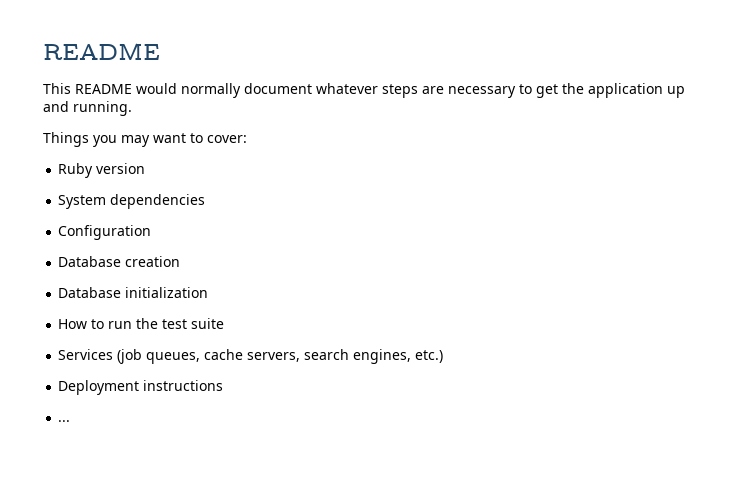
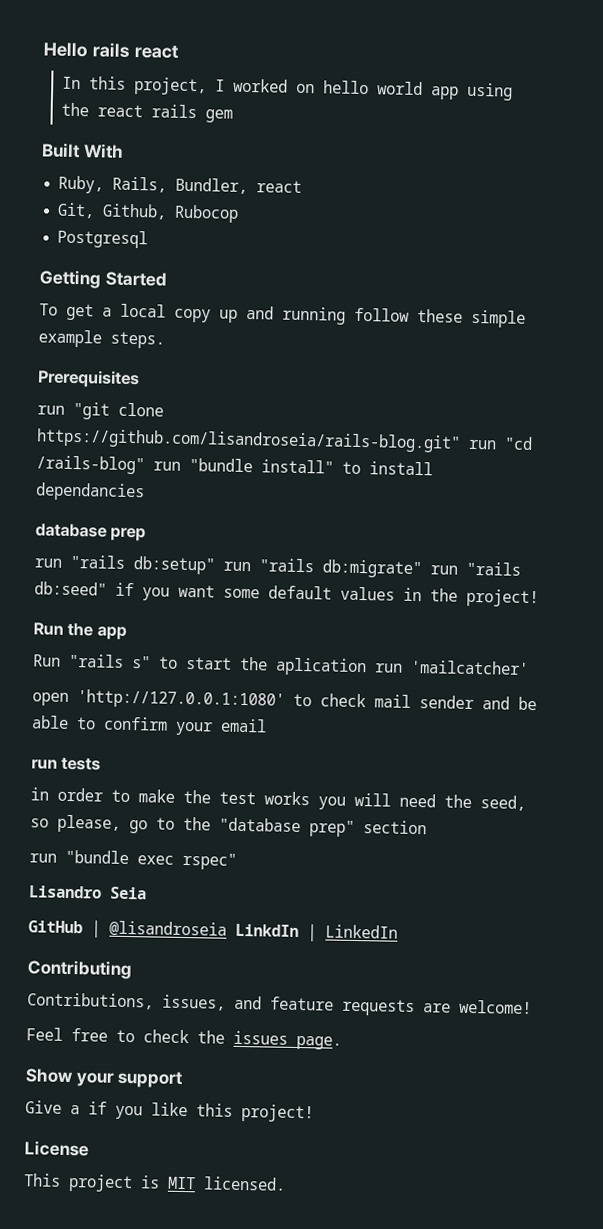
[43,43,160,60] [43,83,685,98] [43,101,132,116] [43,132,247,147] [58,163,146,178] [58,194,206,209] [58,225,152,240] [58,256,181,267] [58,287,209,298] [58,318,225,329] [58,349,444,364] [58,380,224,395] [58,420,71,422] README // This README would normally document whatever steps are necessary to get the application up and running. // Things you may want to cover: // Ruby version // System dependencies // Configuration // Database creation // Database initialization // How to run the test suite // Services (job queues, cache servers, search engines, etc.) // Deployment instructions // ... -> [43,42,179,59] [61,76,513,101] [60,102,233,123] [41,142,124,159] [58,175,303,195] [57,202,240,223] [57,229,149,249] [39,269,167,289] [39,303,526,328] [38,329,165,349] [37,369,140,389] [37,401,164,420] [36,428,533,453] [36,455,433,476] [35,482,145,502] [35,523,147,542] [34,554,521,579] [34,581,539,608] [33,622,127,640] [33,653,529,677] [32,689,537,711] [31,715,267,736] [31,757,102,771] [30,787,526,811] [30,814,427,837] [29,849,237,870] [29,885,147,900] [28,920,398,942] [27,959,132,980] [27,992,532,1017] [26,1027,342,1050] [25,1068,184,1089] [25,1100,314,1123] [24,1140,89,1157] [23,1173,286,1193] Hello rails react // In this project, I worked on hello world app using the react rails gem // Built With // Ruby, Rails, Bundler, react // Git, Github, Rubocop // Postgresql // Getting Started // To get a local copy up and running follow these simple example steps. // Prerequisites // run "git clone https://github.com/lisandroseia/rails-blog.git" run "cd /rails-blog" run "bundle install" to install dependancies // database prep // run "rails db:setup" run "rails db:migrate" run "rails db:seed" if you want some default values in the project! // Run the app // Run "rails s" to start the aplication run 'mailcatcher' // open 'http://127.0.0.1:1080' to check mail sender and be able to confirm your email // run tests // in order to make the test works you will need the seed, so please, go to the "database prep" section // run "bundle exec rspec" // Lisandro Seia // GitHub | @lisandroseia LinkdIn | LinkedIn // Contributing // Contributions, issues, and feature requests are welcome! // Feel free to check the issues page. // Show your support // Give a if you like this project! // License // This project is MIT licensed.

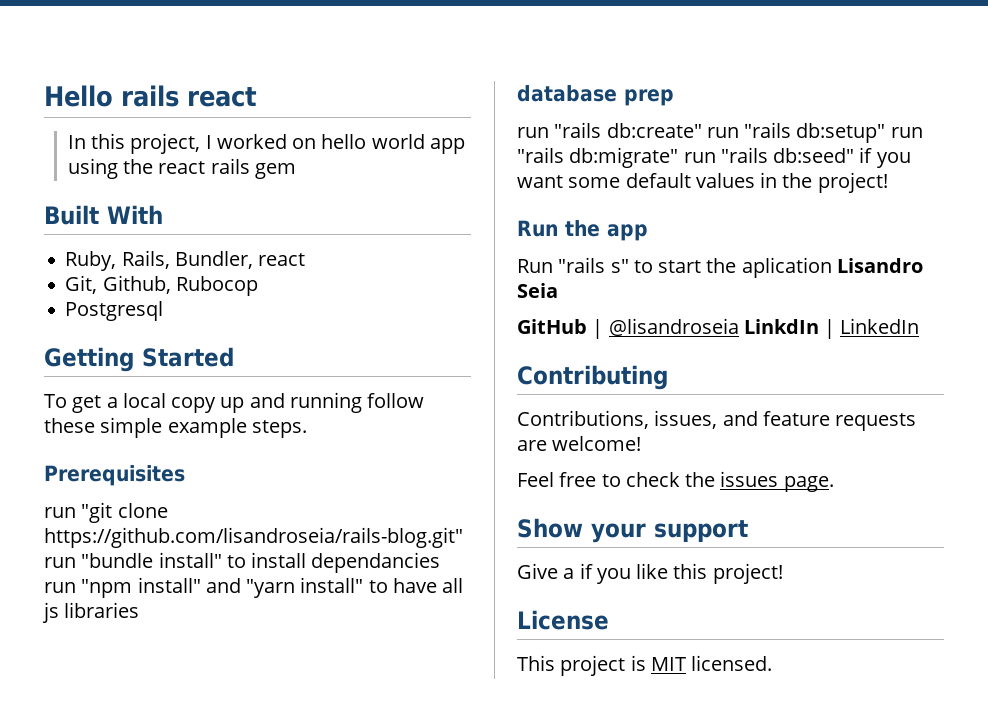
[504,436,533,450] [36,455,181,475] "cd /rails-blog" run -> (76, 562) none
(145, 492) none -> [44,577,464,598] [42,602,140,623] run "npm install" and "yarn install" to have all js libraries
(125, 561) none -> [606,122,792,138] db:create" run "rails
[375,659,529,675] [32,689,537,711] [31,715,267,736] [31,757,102,771] [30,787,526,811] [30,814,427,837] [29,849,237,870] run 'mailcatcher' // open 'http://127.0.0.1:1080' to check mail sender and be able to confirm your email // run tests // in order to make the test works you will need the seed, so please, go to the "database prep" section // run "bundle exec rspec" // -> (832, 267) none

